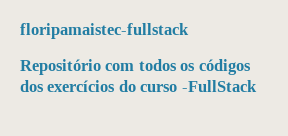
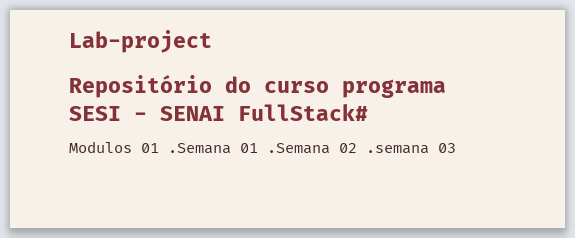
[20,23,189,39] floripamaistec-fullstack -> [69,30,212,53] Lab-project
[105,59,251,75] [20,80,257,92] com todos os códigos dos exercícios do curso -FullStack -> [225,76,446,98] [69,104,368,121] [69,141,456,154] do curso programa SESI - SENAI FullStack# // Modulos 01 .Semana 01 .Semana 02 .semana 03

